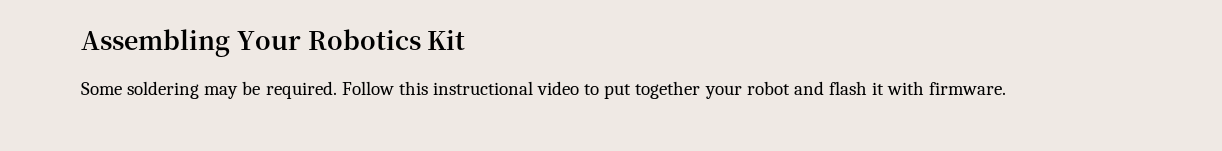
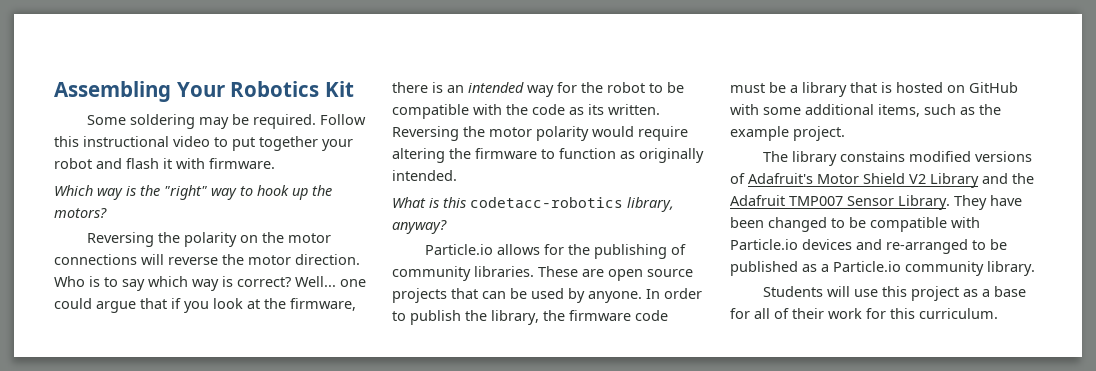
(1007, 88) none -> [54,185,332,200] [54,208,107,218] [86,232,331,247] [54,254,360,265] [54,276,366,291] [54,298,356,313] [392,82,684,97] [392,104,660,119] [392,126,688,141] [392,148,704,163] [392,170,457,181] [392,197,674,212] [392,220,447,234] [424,244,686,259] [392,266,693,281] [392,288,702,303] [392,310,668,325] [730,82,1018,97] [730,104,1001,117] [730,126,845,141] [762,151,1032,166] [730,173,1034,188] [730,195,1022,210] [730,217,980,232] [730,239,1007,254] [730,261,1035,276] [762,286,1026,301] [730,308,998,319] // Which way is the "right" way to hook up the motors? // Reversing the polarity on the motor connections will reverse the motor direction. Who is to say which way is correct? Well... one could argue that if you look at the firmware, there is an intended way for the robot to be compatible with the code as its written. Reversing the motor polarity would require altering the firmware to function as originally intended. // What is this codetacc-robotics library, anyway? // Particle.io allows for the publishing of community libraries. These are open source projects that can be used by anyone. In order to publish the library, the firmware code must be a library that is hosted on GitHub with some additional items, such as the example project. // The library constains modified versions of Adafruit's Motor Shield V2 Library and the Adafruit TMP007 Sensor Library. They have been changed to be compatible with Particle.io devices and re-arranged to be published as a Particle.io community library. // Students will use this project as a base for all of their work for this curriculum.

